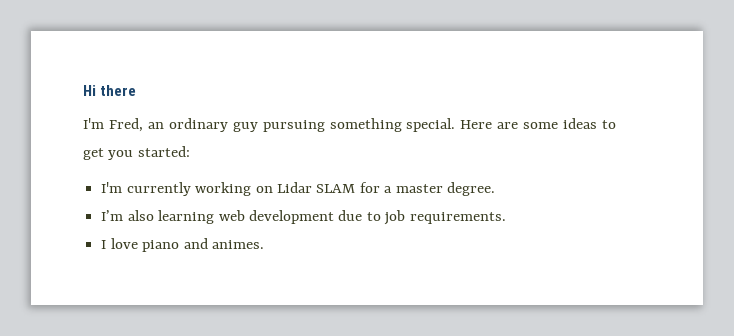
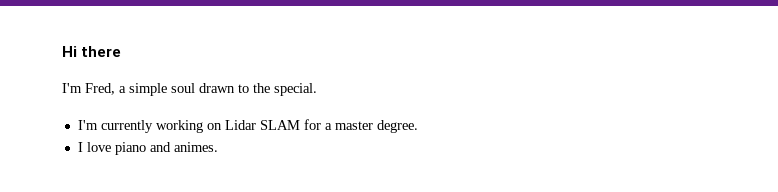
[147,118,617,132] [83,146,190,160] an ordinary guy pursuing something special. Here are some ideas to get you started: -> [119,83,317,96] a simple soul drawn to the special.
[101,210,506,225] // I’m also learning web development due to job requirements. -> (418, 126) none

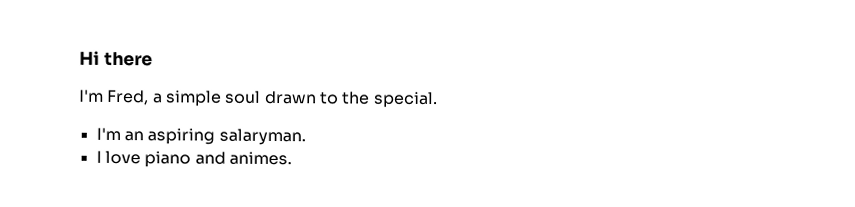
[100,119,418,133] currently working on Lidar SLAM for a master degree. -> [123,128,306,146] an aspiring salaryman.

